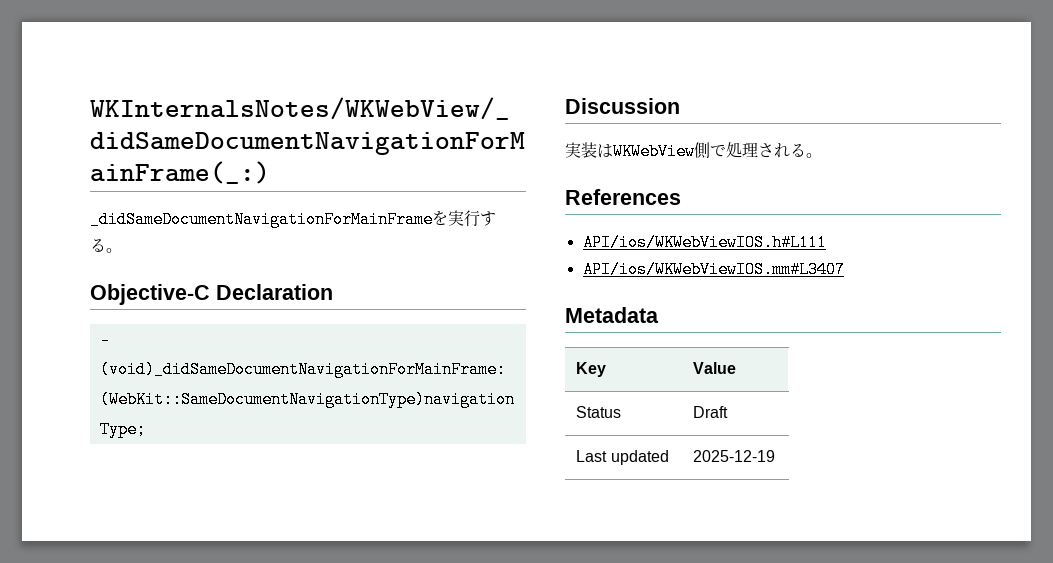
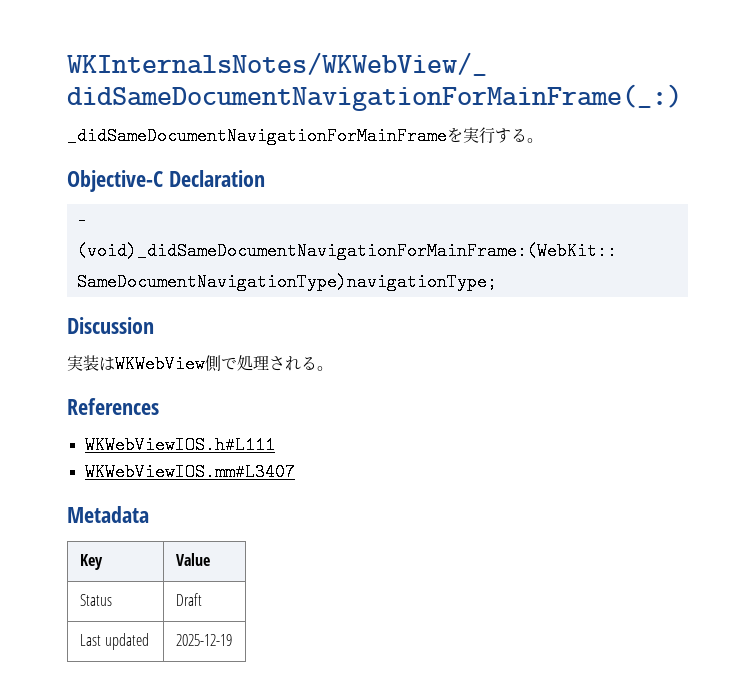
[582,234,827,251] [582,261,845,278] API/ios/WKWebViewIOS.h#L111 // API/ios/WKWebViewIOS.mm#L3407 -> [84,436,275,454] [84,463,295,481] WKWebViewIOS.h#L111 // WKWebViewIOS.mm#L3407

